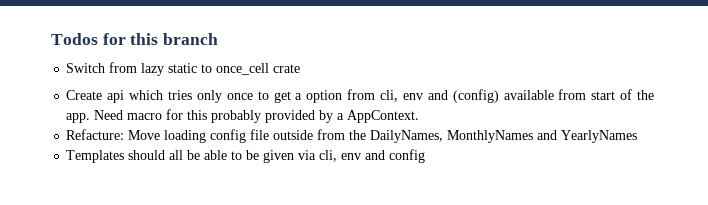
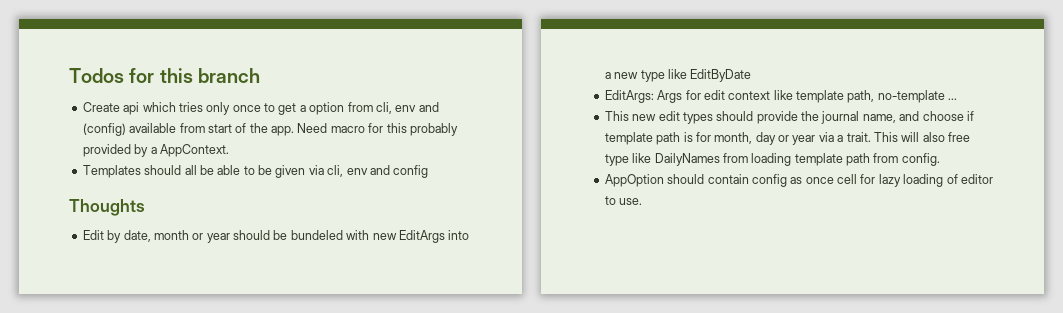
[66,62,301,76] // Switch from lazy static to once_cell crate -> (260, 75) none
[66,129,638,143] // Refacture: Move loading config file outside from the DailyNames, MonthlyNames and YearlyNames -> (229, 150) none
(426, 156) none -> [69,199,145,216] [82,230,470,243] [604,69,752,82] [604,90,958,103] [604,111,974,124] [604,132,970,145] [604,153,940,166] [604,174,993,187] [604,196,643,205] // Thoughts // Edit by date, month or year should be bundeled with new EditArgs into a new type like EditByDate // EditArgs: Args for edit context like template path, no-template ... // This new edit types should provide the journal name, and choose if template path is for month, day or year via a trait. This will also free type like DailyNames from loading template path from config. // AppOption should contain config as once cell for lazy loading of editor to use.

